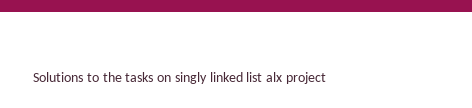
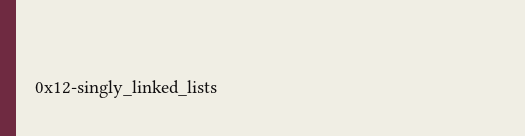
[33,72,327,84] Solutions to the tasks on singly linked list alx project -> [35,80,217,98] 0x12-singly_linked_lists

